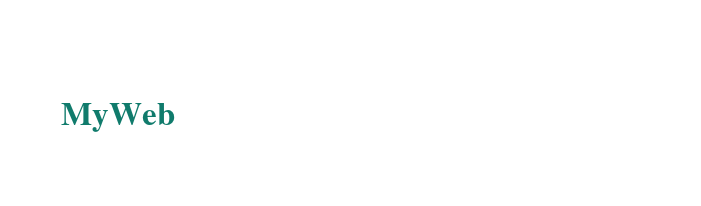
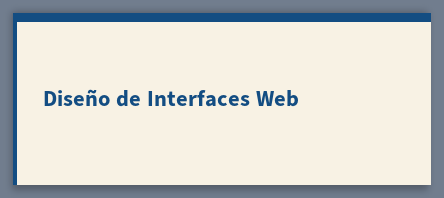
[61,103,175,132] MyWeb -> [43,89,300,107] Diseño de Interfaces Web

